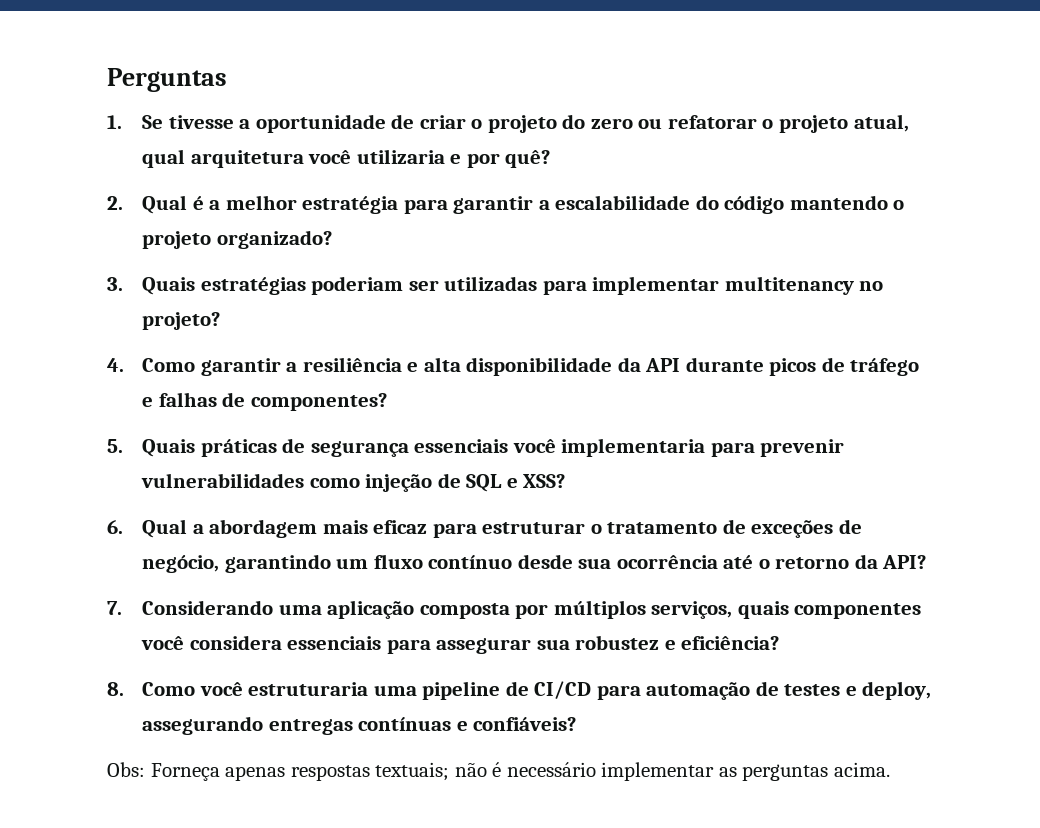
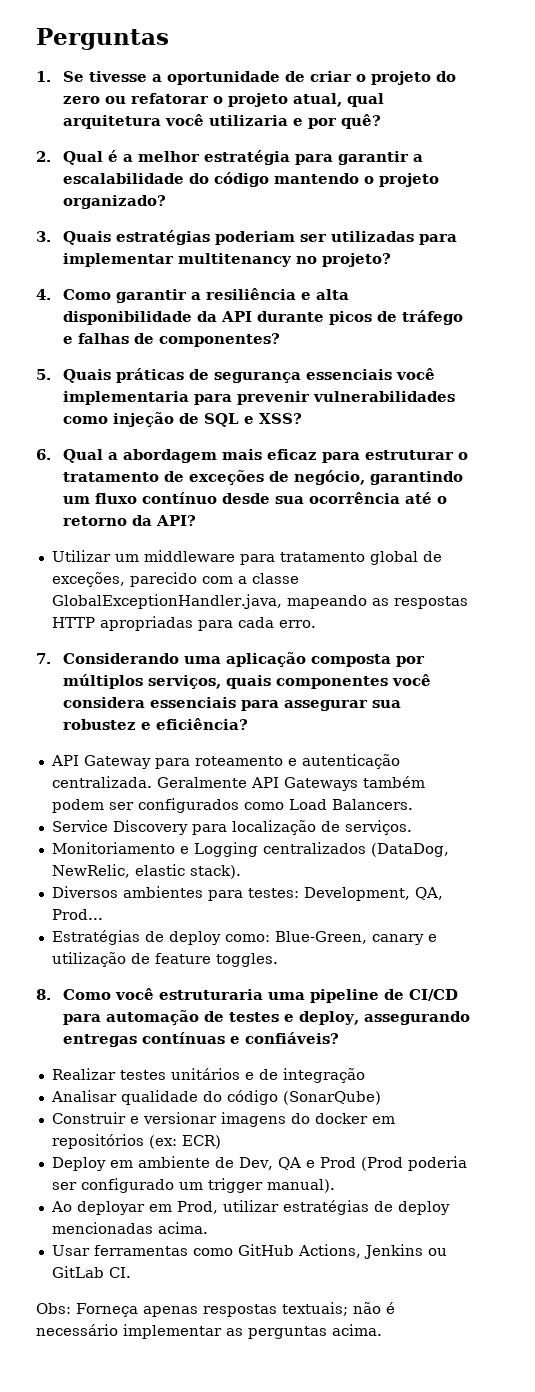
(927, 562) none -> [51,550,442,565] [51,572,299,587] [51,594,468,609] [51,616,316,631] // Utilizar um middleware para tratamento global de exceções, parecido com a classe GlobalExceptionHandler.java, mapeando as respostas HTTP apropriadas para cada erro.
(780, 643) none -> [50,754,400,769] [51,776,425,791] [51,798,413,813] [51,820,412,835] [51,842,449,857] [51,864,241,879] [51,886,443,901] [51,909,103,920] [51,930,437,945] [51,952,278,967] // API Gateway para roteamento e autenticação centralizada. Geralmente API Gateways também podem ser configurados como Load Balancers. // Service Discovery para localização de serviços. // Monitoriamento e Logging centralizados (DataDog, NewRelic, elastic stack). // Diversos ambientes para testes: Development, QA, Prod... // Estratégias de deploy como: Blue-Green, canary e utilização de feature toggles.
(577, 724) none -> [51,1068,365,1083] [50,1090,381,1105] [51,1112,395,1127] [51,1134,221,1149] [51,1156,467,1171] [51,1178,335,1193] [50,1200,450,1215] [51,1222,208,1234] [51,1244,447,1259] [51,1266,131,1278] // Realizar testes unitários e de integração // Analisar qualidade do código (SonarQube) // Construir e versionar imagens do docker em repositórios (ex: ECR) // Deploy em ambiente de Dev, QA e Prod (Prod poderia ser configurado um trigger manual). // Ao deployar em Prod, utilizar estratégias de deploy mencionadas acima. // Usar ferramentas como GitHub Actions, Jenkins ou GitLab CI.

